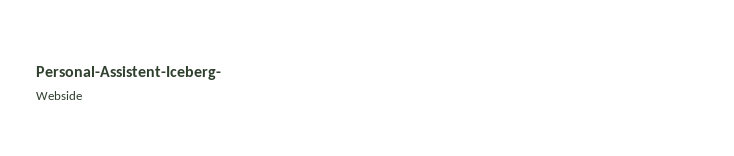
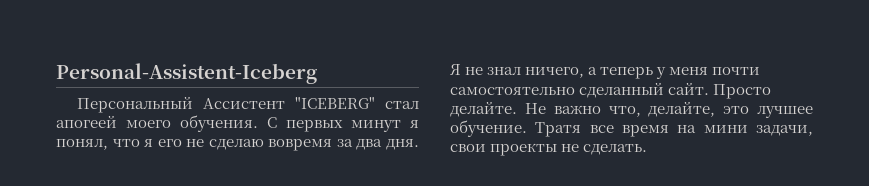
[36,66,221,80] [36,91,82,100] Personal-Assistent-Iceberg- // Webside -> [56,63,317,84] [76,96,420,113] [56,115,419,132] [56,139,419,151] [450,64,761,79] [450,82,772,99] [450,101,813,118] [450,120,813,137] [450,143,648,156] Personal-Assistent-Iceberg // Персональный Ассистент "ICEBERG" стал апогеей моего обучения. С первых минут я понял, что я его не сделаю вовремя за два дня. Я не знал ничего, а теперь у меня почти самостоятельно сделанный сайт. Просто делайте. Не важно что, делайте, это лучшее обучение. Тратя все время на мини задачи, свои проекты не сделать.

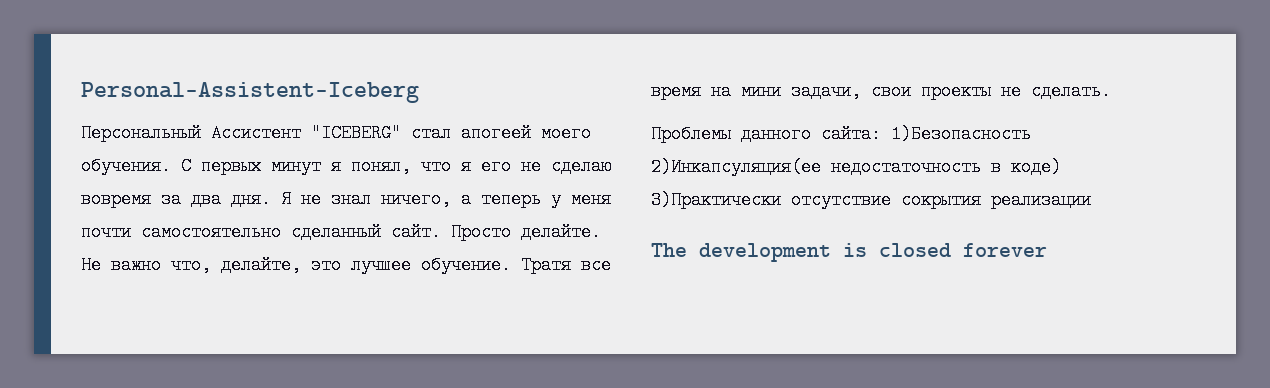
(648, 149) none -> [651,125,1031,143] [651,158,1061,176] [651,191,1091,209] [651,243,1047,262] // Проблемы данного сайта: 1)Безопасность 2)Инкапсуляция(ее недостаточность в коде) 3)Практически отсутствие сокрытия реализации // The development is closed forever

